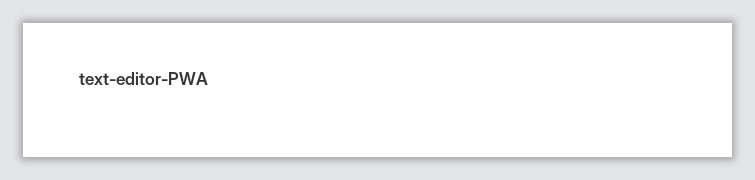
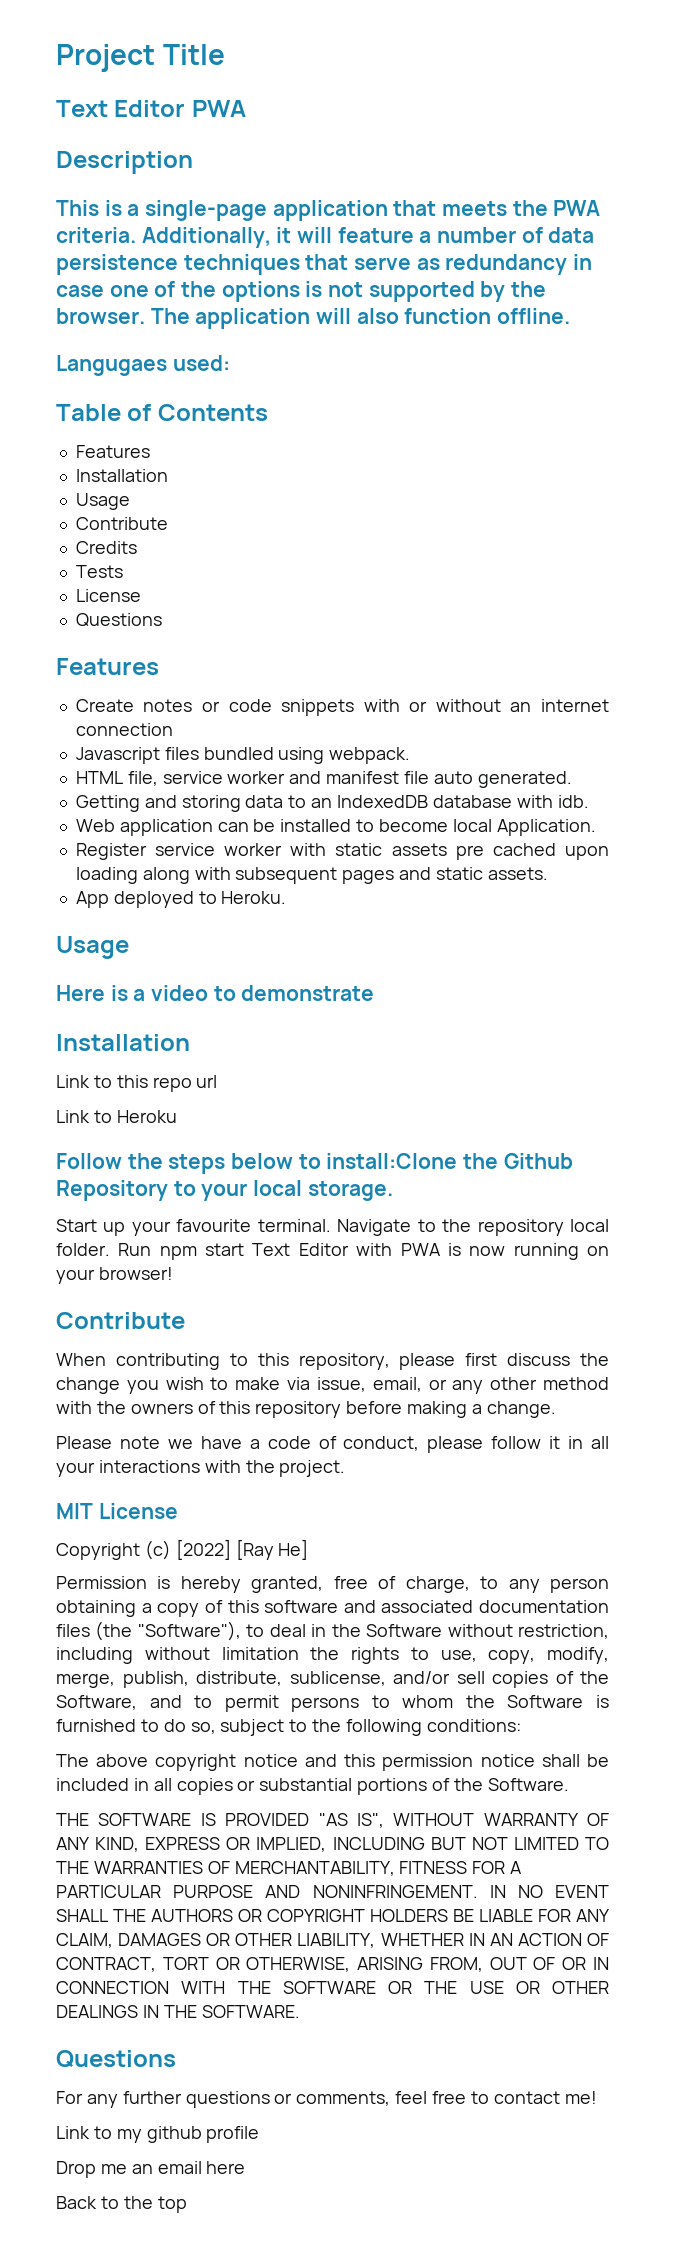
[79,72,208,85] text-editor-PWA -> [56,44,225,72] [56,100,246,117] [56,151,193,174] [56,200,601,221] [56,227,595,248] [56,254,593,275] [56,281,547,302] [56,308,571,329] [56,355,230,376] [56,404,268,421] [75,445,150,458] [75,469,168,482] [75,493,130,510] [75,517,168,530] [75,541,137,554] [75,565,123,578] [75,589,141,602] [75,613,162,627] [56,658,159,675] [75,699,609,716] [75,723,173,736] [75,747,411,764] [75,771,572,788] [75,795,589,812] [75,819,596,836] [75,843,609,860] [75,867,548,884] [75,891,287,908] [56,936,129,959] [56,985,375,1001] [56,1034,190,1051] [56,1075,218,1092] [56,1110,177,1123] [56,1153,573,1174] [56,1180,393,1201] [56,1219,609,1236] [56,1243,610,1260] [56,1267,173,1284] [56,1312,185,1329] [56,1353,609,1370] [56,1377,609,1394] [56,1401,556,1418] [56,1436,610,1453] [56,1460,346,1477] [56,1503,178,1519] [56,1539,309,1560] [56,1576,609,1593] [56,1600,609,1617] [56,1621,610,1641] [56,1647,609,1664] [56,1671,609,1688] [56,1695,609,1712] [56,1719,521,1736] [56,1754,609,1771] [56,1778,569,1795] [56,1813,609,1828] [56,1837,609,1852] [56,1861,523,1876] [56,1885,609,1898] [56,1909,610,1922] [56,1933,609,1948] [56,1957,609,1972] [56,1981,609,1994] [56,2005,300,2018] [56,2050,176,2068] [56,2091,597,2108] [56,2126,260,2143] [56,2161,246,2178] [56,2196,187,2213] Project Title // Text Editor PWA // Description // This is a single-page application that meets the PWA criteria. Additionally, it will feature a number of data persistence techniques that serve as redundancy in case one of the options is not supported by the browser. The application will also function offline. // Langugaes used: // Table of Contents // Features // Installation // Usage // Contribute // Credits // Tests // License // Questions // Features // Create notes or code snippets with or without an internet connection // Javascript files bundled using webpack. // HTML file, service worker and manifest file auto generated. // Getting and storing data to an IndexedDB database with idb. // Web application can be installed to become local Application. // Register service worker with static assets pre cached upon loading along with subsequent pages and static assets. // App deployed to Heroku. // Usage // Here is a video to demonstrate // Installation // Link to this repo url // Link to Heroku // Follow the steps below to install:Clone the Github Repository to your local storage. // Start up your favourite terminal. Navigate to the repository local folder. Run npm start Text Editor with PWA is now running on your browser! // Contribute // When contributing to this repository, please first discuss the change you wish to make via issue, email, or any other method with the owners of this repository before making a change. // Please note we have a code of conduct, please follow it in all your interactions with the project. // MIT License // Copyright (c) [2022] [Ray He] // Permission is hereby granted, free of charge, to any person obtaining a copy of this software and associated documentation files (the "Software"), to deal in the Software without restriction, including without limitation the rights to use, copy, modify, merge, publish, distribute, sublicense, and/or sell copies of the Software, and to permit persons to whom the Software is furnished to do so, subject to the following conditions: // The above copyright notice and this permission notice shall be included in all copies or substantial portions of the Software. // THE SOFTWARE IS PROVIDED "AS IS", WITHOUT WARRANTY OF ANY KIND, EXPRESS OR IMPLIED, INCLUDING BUT NOT LIMITED TO THE WARRANTIES OF MERCHANTABILITY, FITNESS FOR A PARTICULAR PURPOSE AND NONINFRINGEMENT. IN NO EVENT SHALL THE AUTHORS OR COPYRIGHT HOLDERS BE LIABLE FOR ANY CLAIM, DAMAGES OR OTHER LIABILITY, WHETHER IN AN ACTION OF CONTRACT, TORT OR OTHERWISE, ARISING FROM, OUT OF OR IN CONNECTION WITH THE SOFTWARE OR THE USE OR OTHER DEALINGS IN THE SOFTWARE. // Questions // For any further questions or comments, feel free to contact me! // Link to my github profile // Drop me an email here // Back to the top

